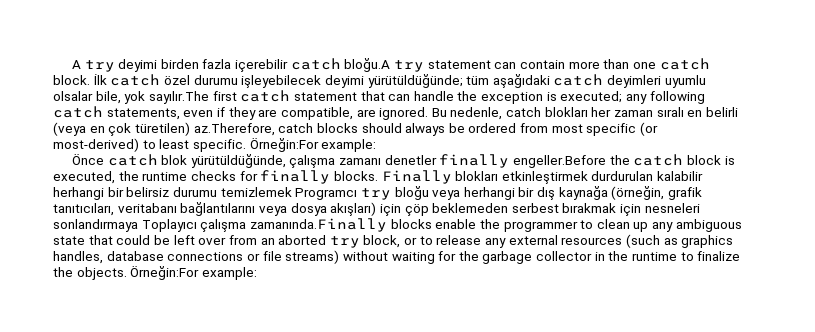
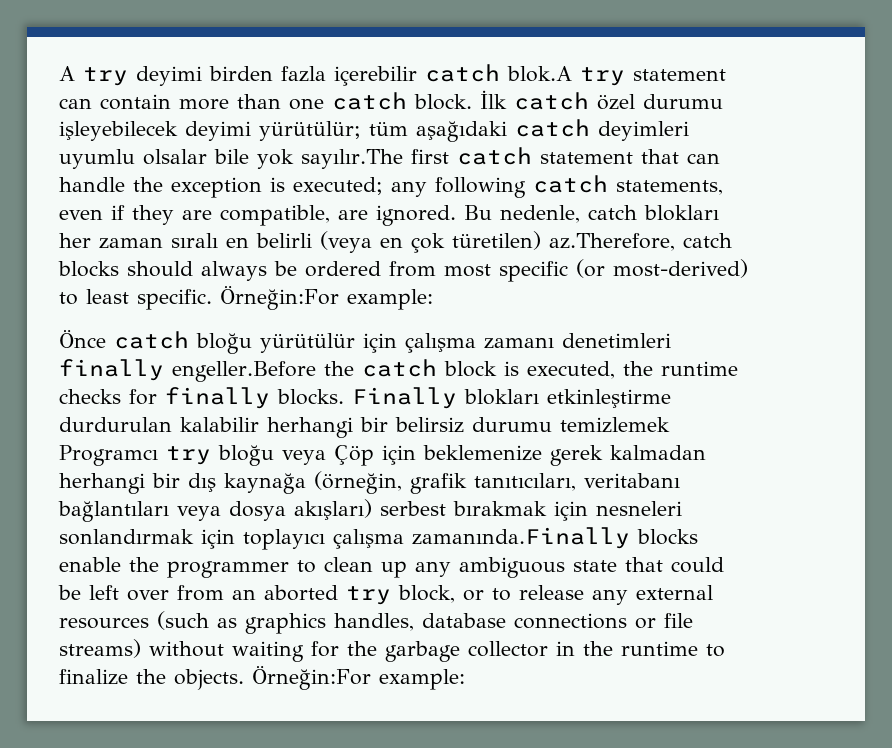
[344,58,391,72] bloğu.A -> [507,66,572,82] blok.A
[367,74,463,88] yürütüldüğünde; -> [259,121,361,141] yürütülür;
[95,91,121,104] bile, -> [214,149,249,164] bile
[161,154,286,168] blok yürütüldüğünde, -> [196,333,397,354] bloğu yürütülür için
[384,155,437,165] denetler -> [562,333,671,348] denetimleri
[501,171,588,184] etkinleştirmek -> [547,389,671,408] etkinleştirme
(461, 195) none -> [334,445,706,466] Çöp için beklemenize gerek kalmadan
[180,202,256,216] bağlantılarını -> [58,501,169,522] bağlantıları
[379,203,509,216] için çöp beklemeden -> (372, 509) none
[53,219,197,232] sonlandırmaya Toplayıcı -> [59,529,325,550] sonlandırmak için toplayıcı

